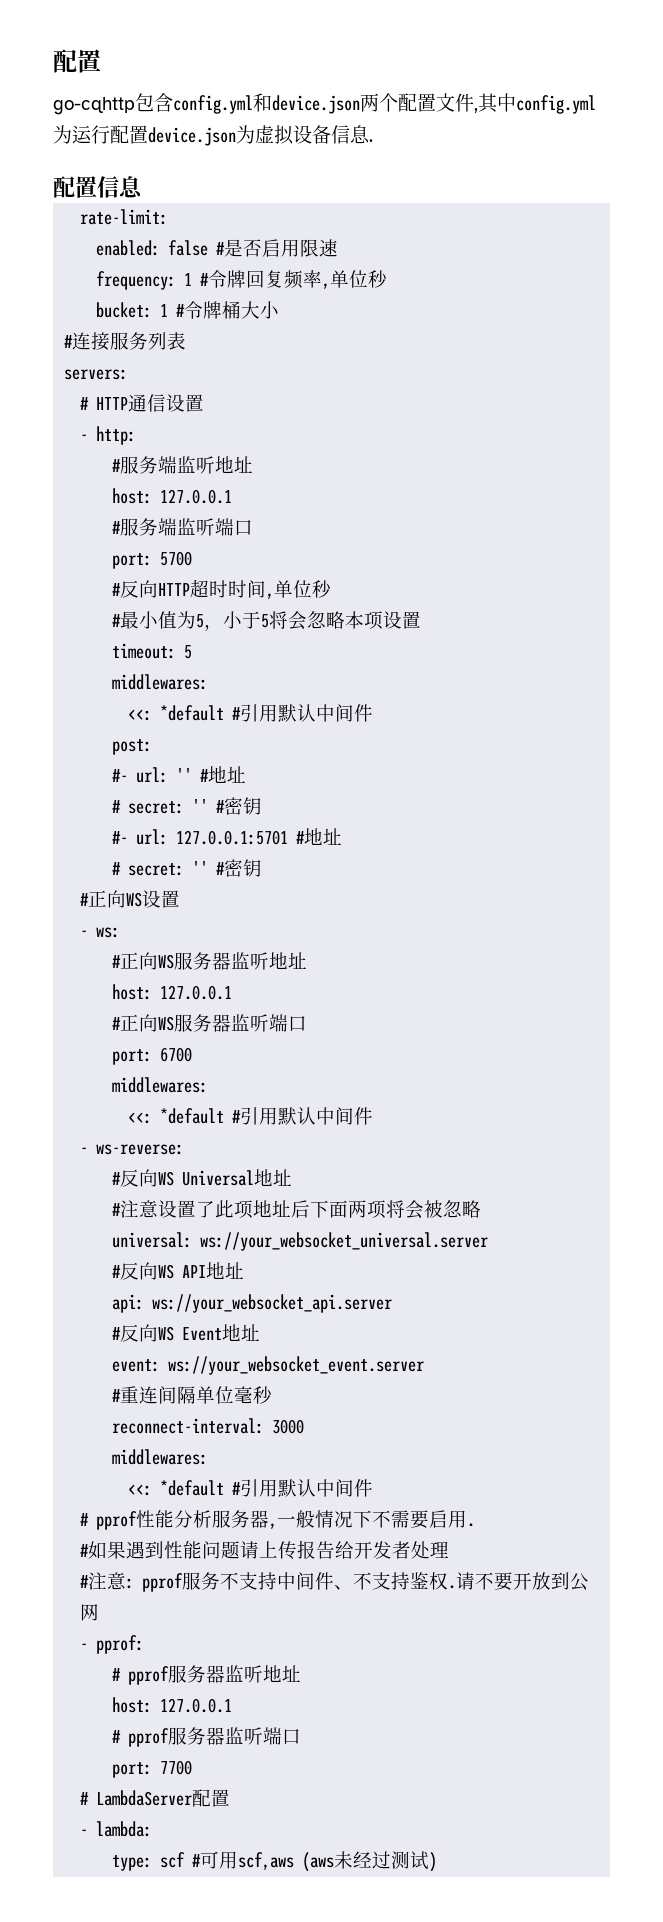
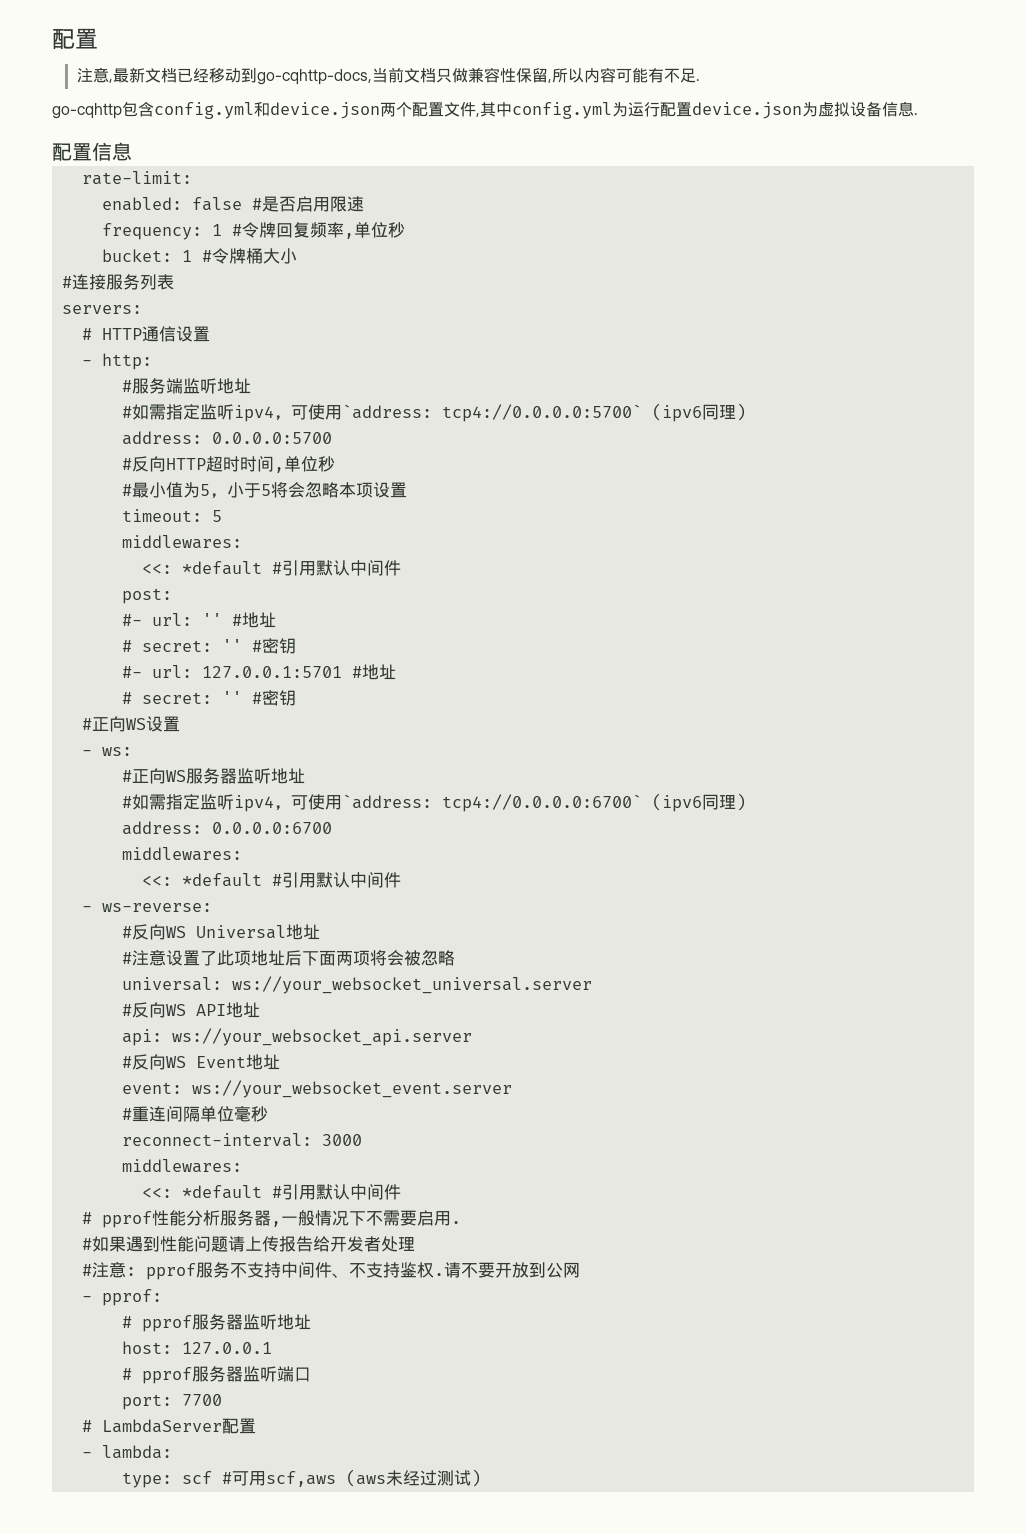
[53,49,101,73] 配置 -> [52,28,98,50] [76,67,700,85] 配置 // 注意,最新文档已经移动到go-cqhttp-docs,当前文档只做兼容性保留,所以内容可能有不足.
[112,488,233,504] [112,518,254,536] [112,551,193,569] // host: 127.0.0.1 // #服务端监听端口 // port: 5700 -> [121,403,746,422] [121,431,332,445] // #如需指定监听ipv4，可使用`address: tcp4://0.0.0.0:5700` (ipv6同理) // address: 0.0.0.0:5700
[112,984,233,1000] [112,1014,308,1032] [112,1047,193,1065] // host: 127.0.0.1 // #正向WS服务器监听端口 // port: 6700 -> [121,793,746,812] [121,821,332,835] // #如需指定监听ipv4，可使用`address: tcp4://0.0.0.0:6700` (ipv6同理) // address: 0.0.0.0:6700

